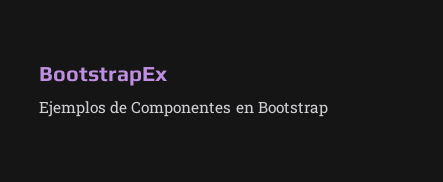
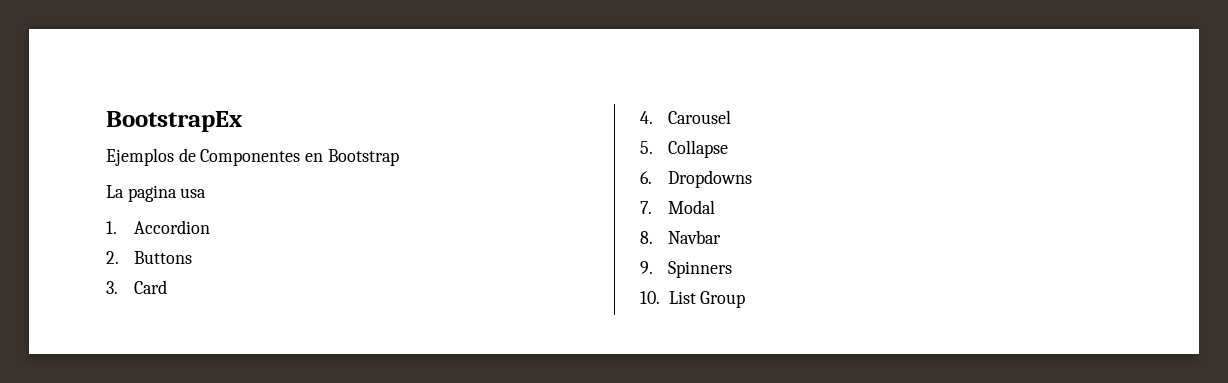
(328, 109) none -> [106,185,207,202] [106,220,211,234] [106,251,193,264] [106,280,168,294] [640,110,732,124] [640,140,729,158] [640,170,753,188] [640,200,716,214] [640,230,722,244] [640,261,733,278] [640,291,746,308] // La pagina usa // 1. Accordion // 2. Buttons // 3. Card // 4. Carousel // 5. Collapse // 6. Dropdowns // 7. Modal // 8. Navbar // 9. Spinners // 10. List Group

